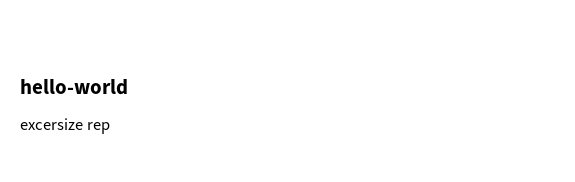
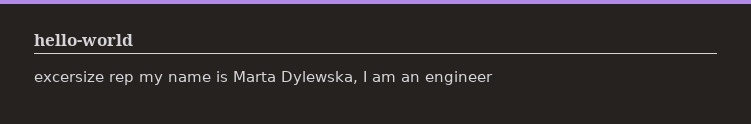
(111, 128) none -> [139,71,493,85] my name is Marta Dylewska, I am an engineer

